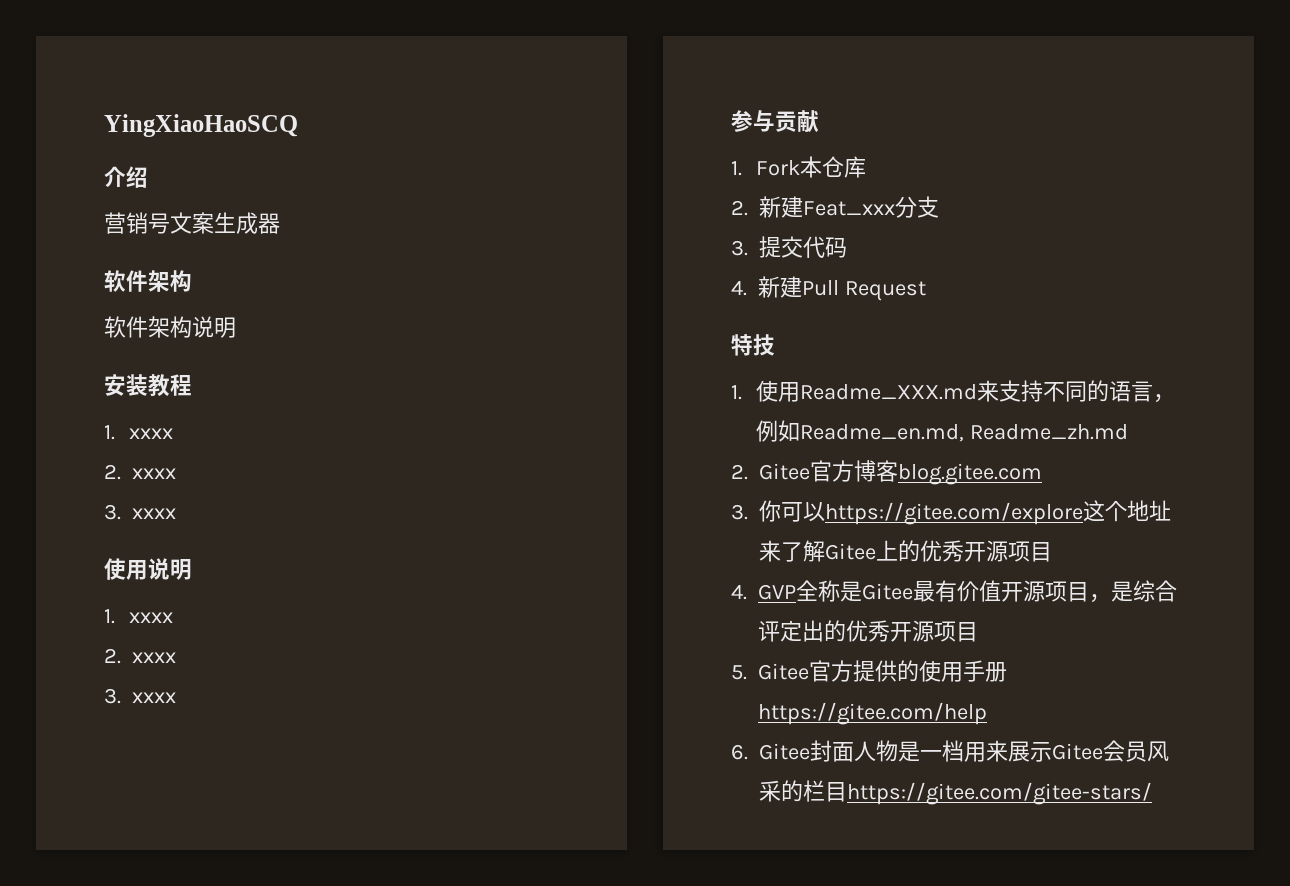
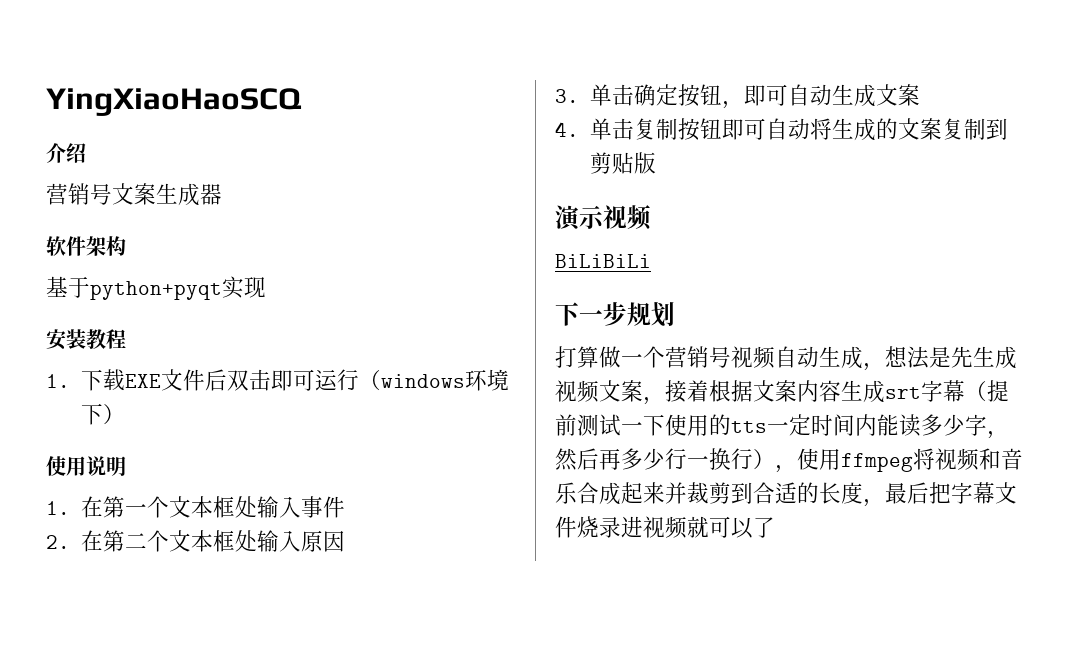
[104,316,236,338] 软件架构说明 -> [46,276,266,300] 基于python+pyqt实现
[129,428,174,439] [104,464,176,480] [104,504,176,520] [104,558,192,580] [104,609,174,624] [104,648,176,664] [104,688,176,704] [731,110,819,133] [731,156,867,178] [731,196,939,218] [731,236,847,258] [731,276,926,301] [731,334,775,356] [731,380,1176,403] [756,420,1129,442] [731,460,1042,485] [731,500,1171,525] [759,540,1052,562] [731,580,1177,603] [758,620,978,642] [731,660,1007,682] [758,702,987,725] [731,740,1169,762] [759,780,1152,805] xxxx // 2. xxxx // 3. xxxx // 使用说明 // 1. xxxx // 2. xxxx // 3. xxxx // 参与贡献 // 1. Fork本仓库 // 2.新建Feat_xxx分支 // 3.提交代码 // 4.新建Pull Request // 特技 // 1.使用Readme_XXX.md来支持不同的语言，例如Readme_en.md, Readme_zh.md // 2. Gitee官方博客blog.gitee.com // 3.你可以https://gitee.com/explore这个地址来了解Gitee上的优秀开源项目 // 4. GVP全称是Gitee最有价值开源项目，是综合评定出的优秀开源项目 // 5. Gitee官方提供的使用手册https://gitee.com/help // 6. Gitee封面人物是一档用来展示Gitee会员风采的栏目https://gitee.com/gitee-stars/ -> [80,369,509,391] [80,403,125,425] [46,456,126,476] [46,496,345,518] [46,530,345,552] [555,84,920,109] [555,118,1008,141] [589,152,656,174] [555,205,652,231] [555,254,651,268] [555,302,675,327] [555,346,1017,371] [555,380,1009,405] [555,414,1009,439] [555,448,1023,473] [555,482,1017,507] [555,516,775,539] 下载EXE文件后双击即可运行（windows环境下） // 使用说明 // 1.在第一个文本框处输入事件 // 2.在第二个文本框处输入原因 // 3.单击确定按钮，即可自动生成文案 // 4.单击复制按钮即可自动将生成的文案复制到剪贴版 // 演示视频 // BiLiBiLi // 下一步规划 // 打算做一个营销号视频自动生成，想法是先生成视频文案，接着根据文案内容生成srt字幕（提前测试一下使用的tts一定时间内能读多少字，然后再多少行一换行），使用ffmpeg将视频和音乐合成起来并裁剪到合适的长度，最后把字幕文件烧录进视频就可以了

